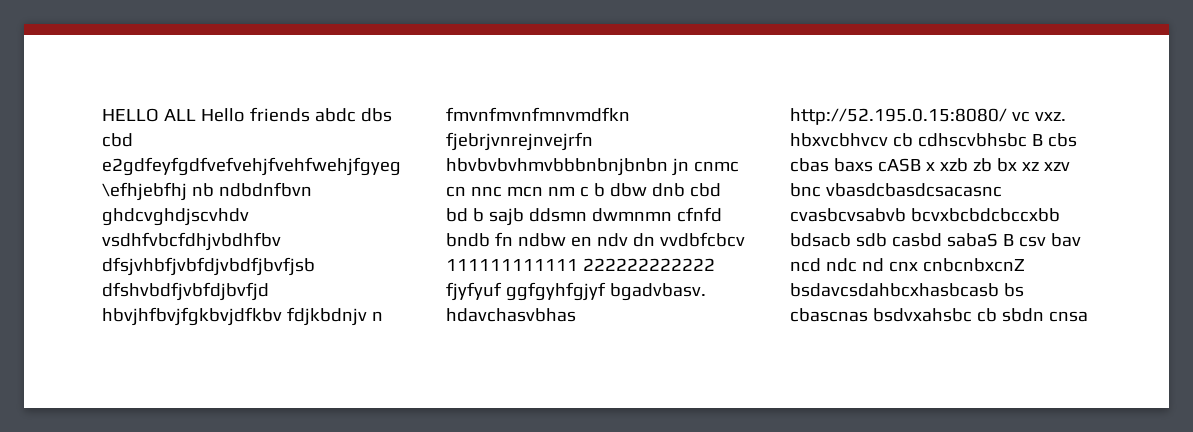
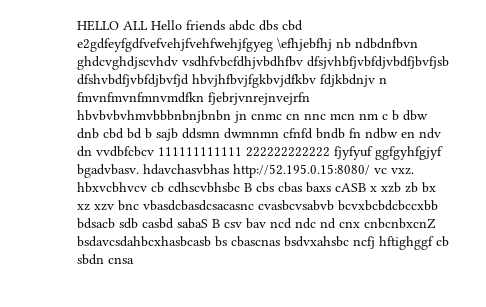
(972, 315) none -> [353,236,434,250] ncfj hftighggf

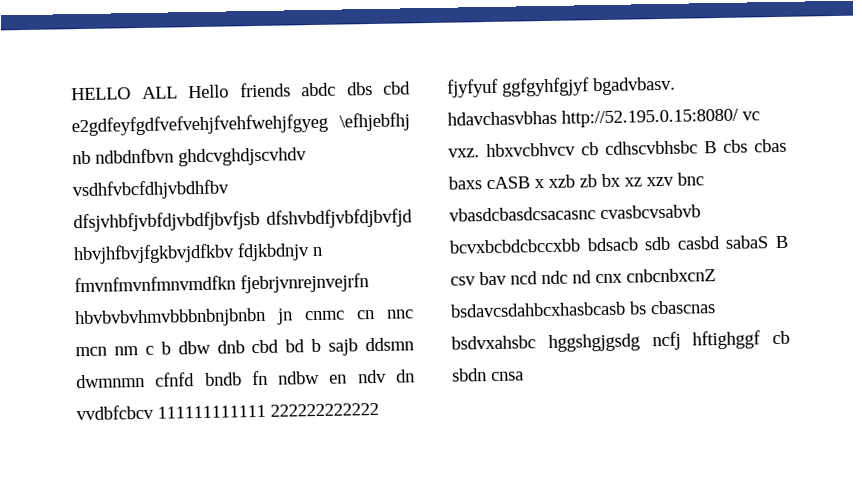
(349, 241) none -> [547,333,640,352] hggshgjgsdg

